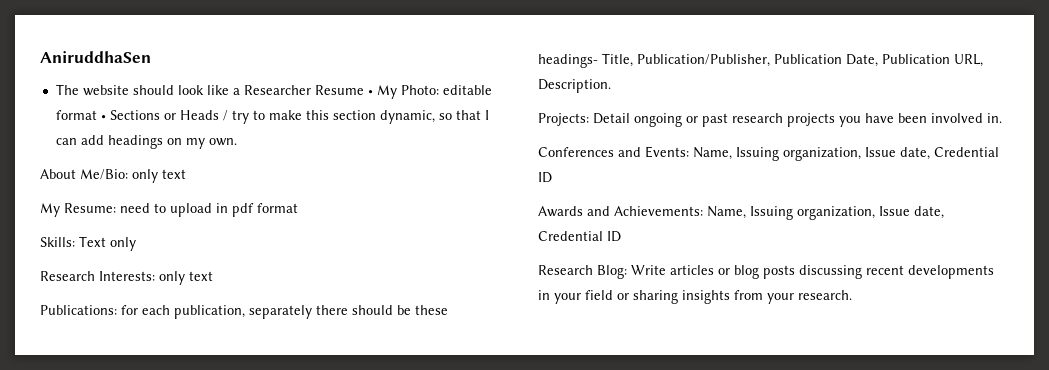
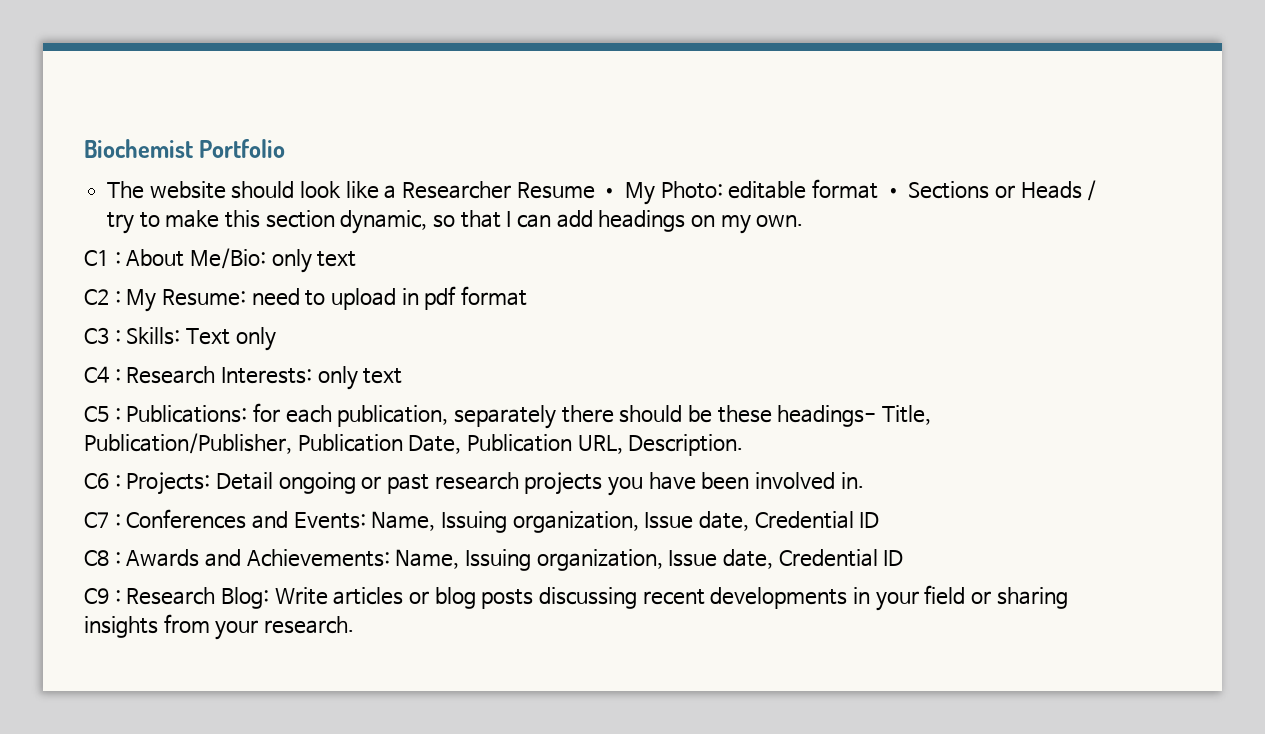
[40,51,151,63] AniruddhaSen -> [84,139,286,158] Biochemist Portfolio
(237, 142) none -> [84,250,121,266] C1 :
(186, 174) none -> [84,289,121,305] C2 :
(298, 208) none -> [84,327,121,344] C3 :
(136, 244) none -> [84,366,121,383] C4 :
(213, 276) none -> [84,406,121,422] C5 :
(611, 86) none -> [84,473,121,489] C6 :
(1002, 118) none -> [84,512,121,528] C7 :
(552, 177) none -> [84,550,121,566] C8 :
(621, 236) none -> [84,588,121,604] C9 :

